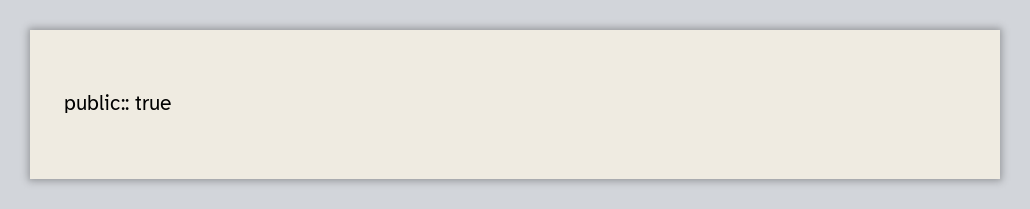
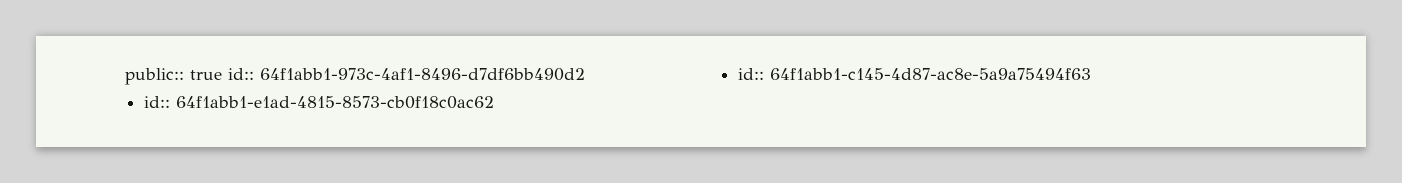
(171, 103) none -> [228,68,585,81] [144,96,495,109] [738,68,1092,80] id:: 64f1abb1-973c-4af1-8496-d7df6bb490d2 // id:: 64f1abb1-e1ad-4815-8573-cb0f18c0ac62 // id:: 64f1abb1-c145-4d87-ac8e-5a9a75494f63

